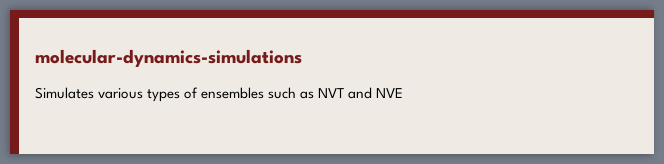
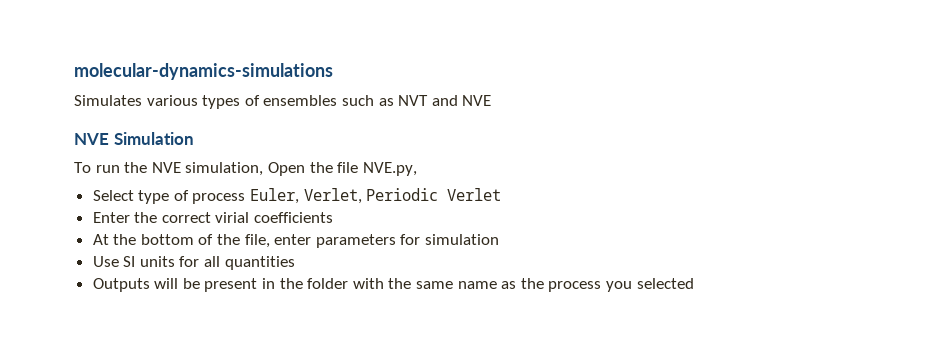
(404, 93) none -> [74,132,194,145] [74,162,417,176] [92,188,502,204] [92,212,334,223] [92,234,500,248] [92,256,295,270] [92,278,694,292] // NVE Simulation // To run the NVE simulation, Open the file NVE.py, // Select type of process Euler, Verlet, Periodic Verlet // Enter the correct virial coefficients // At the bottom of the file, enter parameters for simulation // Use SI units for all quantities // Outputs will be present in the folder with the same name as the process you selected

